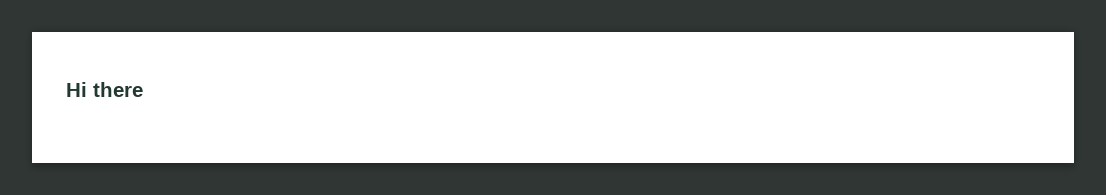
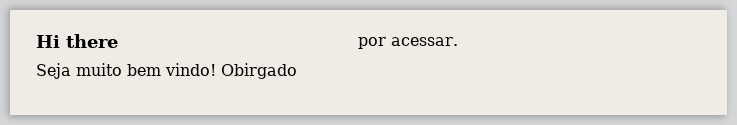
(143, 89) none -> [36,63,297,79] [358,37,458,49] // Seja muito bem vindo! Obirgado por acessar.

